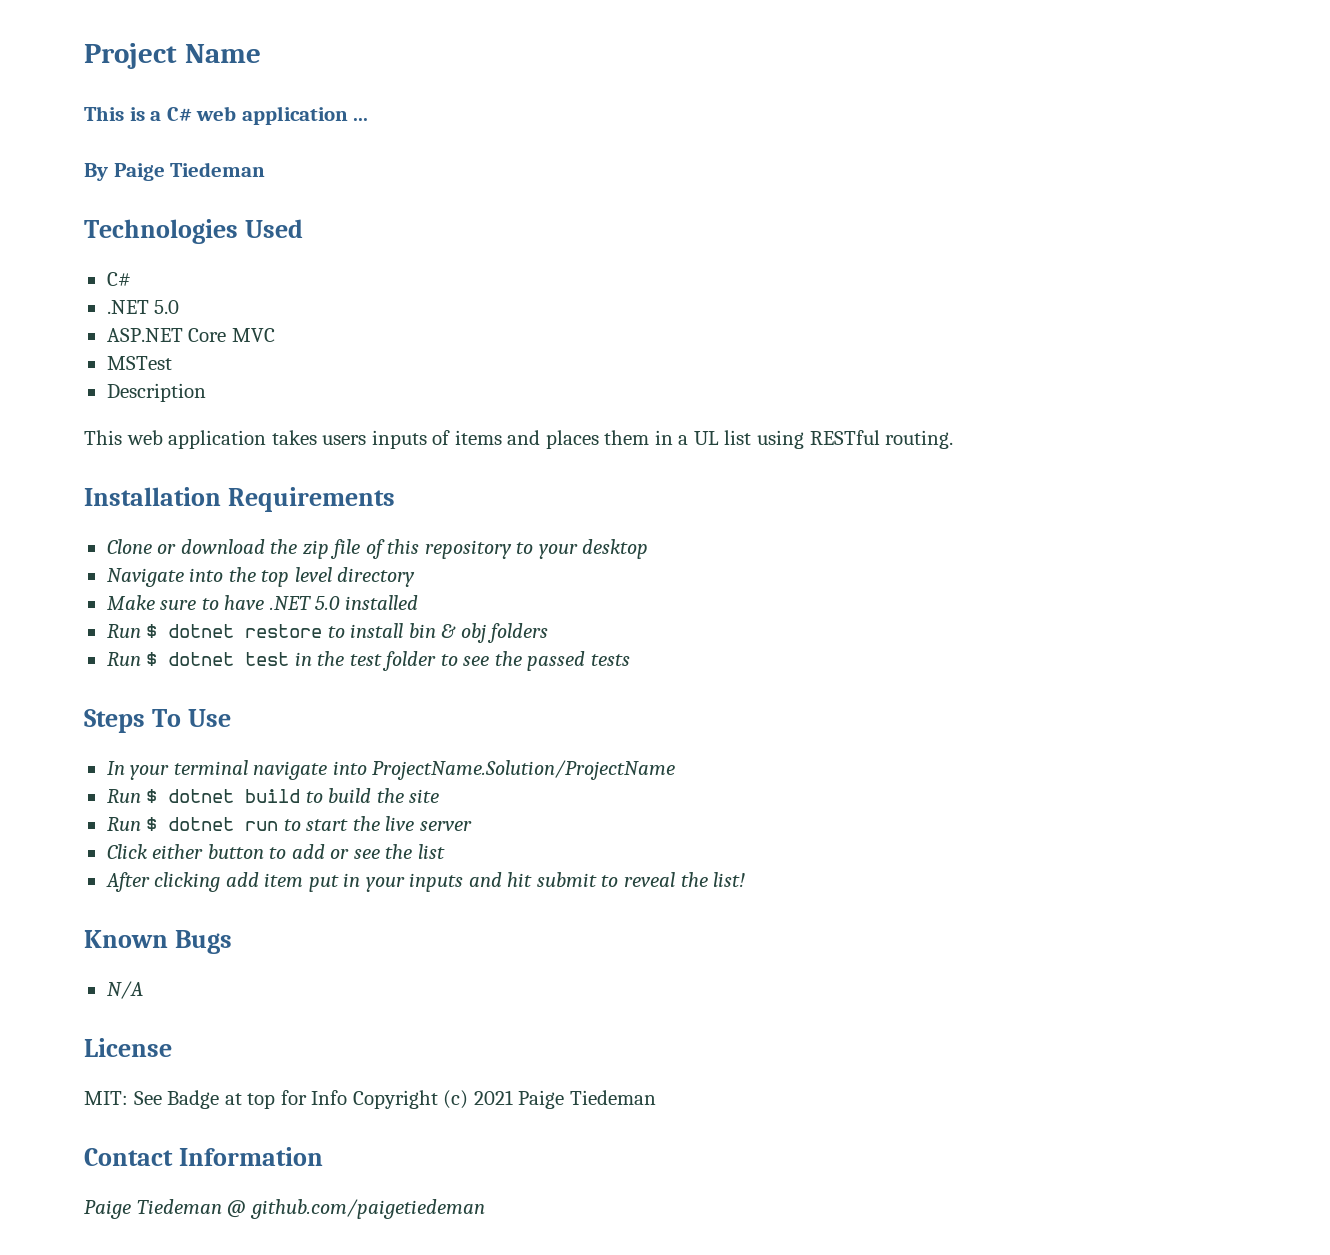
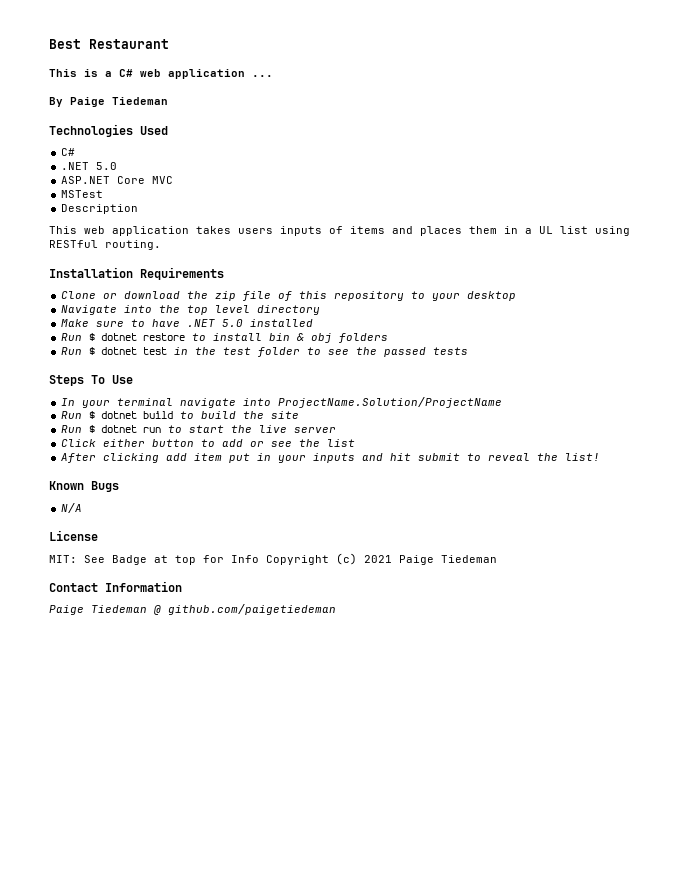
[84,43,261,69] Project Name -> [49,39,169,49] Best Restaurant

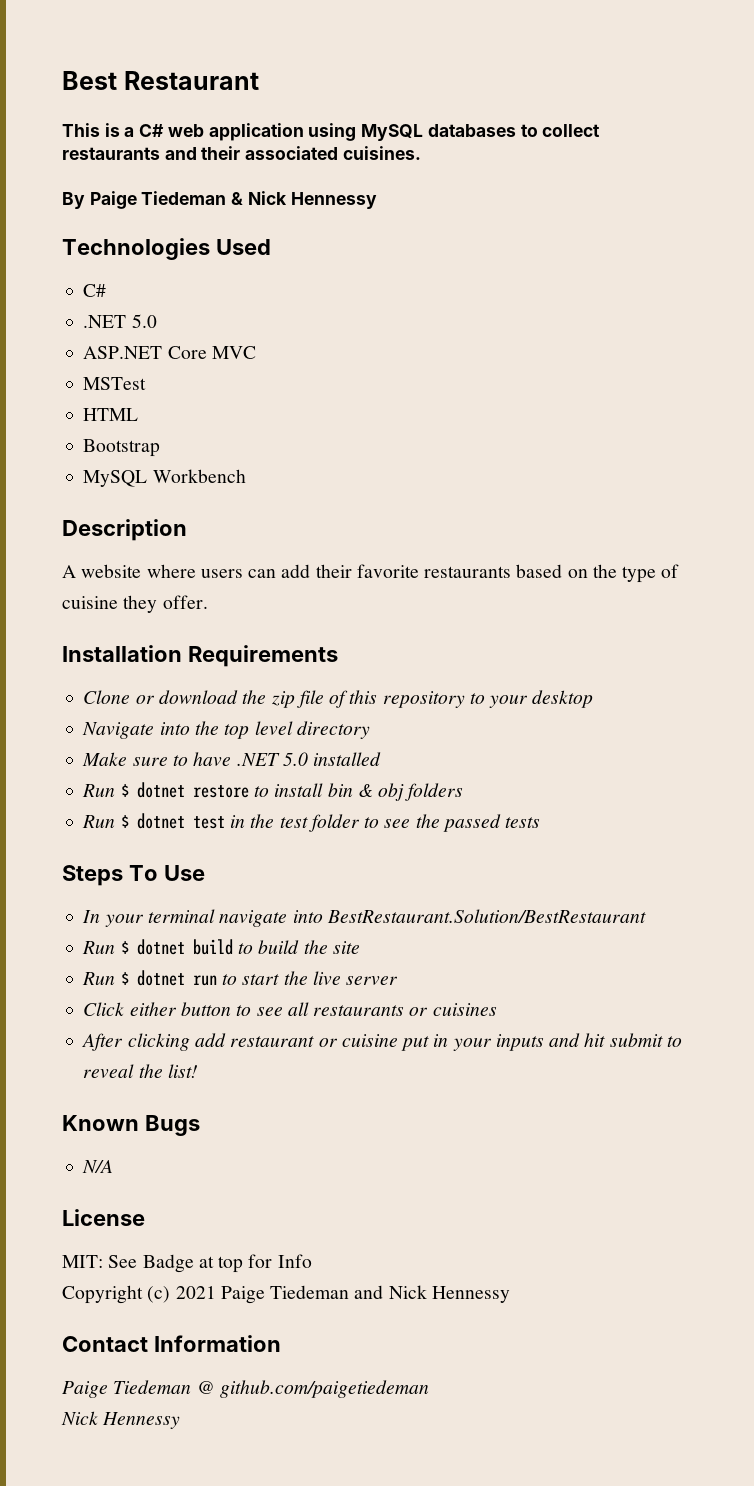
[252,75,273,77] ... -> [308,123,601,141] [62,146,421,160] using MySQL databases to collect restaurants and their associated cuisines.
(168, 101) none -> [231,191,377,209] & Nick Hennessy
[61,204,139,214] [49,226,630,236] [49,240,161,250] Description // This web application takes users inputs of items and places them in a UL list using RESTful routing. -> [83,408,139,421] [83,439,161,457] [83,469,246,487] [62,519,187,541] [62,564,680,583] [62,595,208,613] HTML // Bootstrap // MySQL Workbench // Description // A website where users can add their favorite restaurants based on the type of cuisine they offer.
[278,397,503,408] ProjectName.Solution/ProjectName -> [326,909,646,923] BestRestaurant.Solution/BestRestaurant
[222,439,356,447] add or see the list -> [256,1002,497,1016] see all restaurants or cuisines
[194,453,223,461] item -> [230,1034,398,1047] restaurant or cuisine
(259, 559) none -> (312, 1261) //
(497, 559) none -> [354,1285,510,1303] and Nick Hennessy
(336, 609) none -> [61,1411,181,1429] // Nick Hennessy

